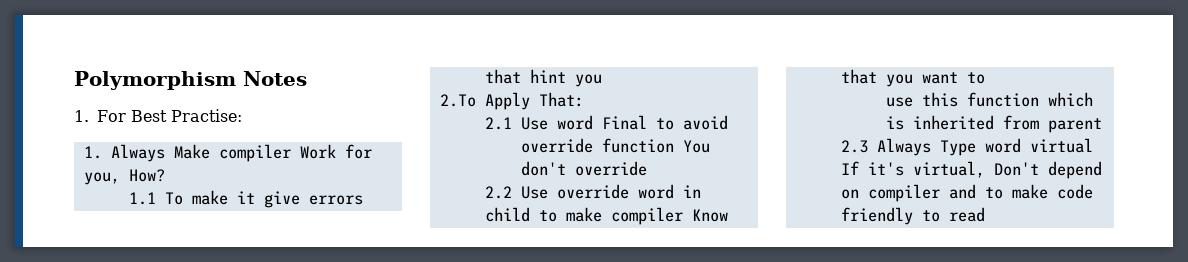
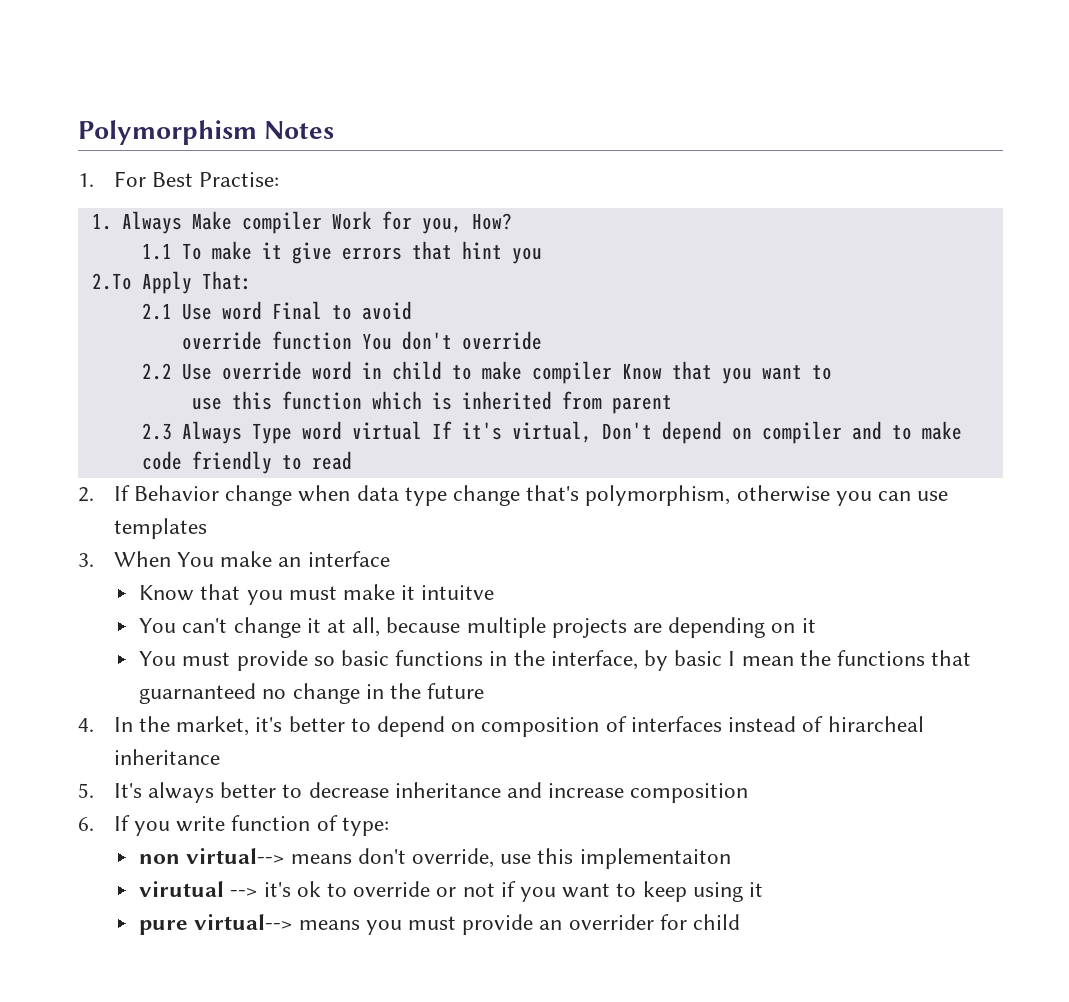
(985, 214) none -> [78,485,949,506] [113,518,207,539] [78,551,390,567] [139,584,495,605] [139,617,816,638] [139,650,972,671] [139,683,485,704] [78,716,924,737] [113,749,220,765] [78,782,749,803] [78,815,389,836] [139,848,731,869] [139,881,764,902] [139,914,740,935] // 2. If Behavior change when data type change that's polymorphism, otherwise you can use templates // 3. When You make an interface // Know that you must make it intuitve // You can't change it at all, because multiple projects are depending on it // You must provide so basic functions in the interface, by basic I mean the functions that guarnanteed no change in the future // 4. In the market, it's better to depend on composition of interfaces instead of hirarcheal inheritance // 5. It's always better to decrease inheritance and increase composition // 6. If you write function of type: // non virtual--> means don't override, use this implementaiton // virutual --> it's ok to override or not if you want to keep using it // pure virtual--> means you must provide an overrider for child

